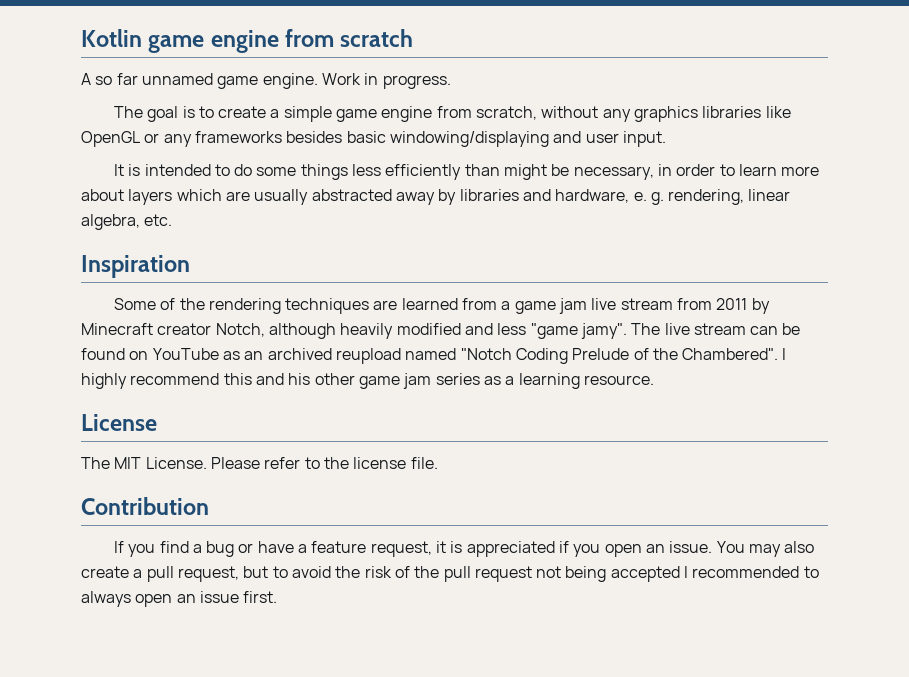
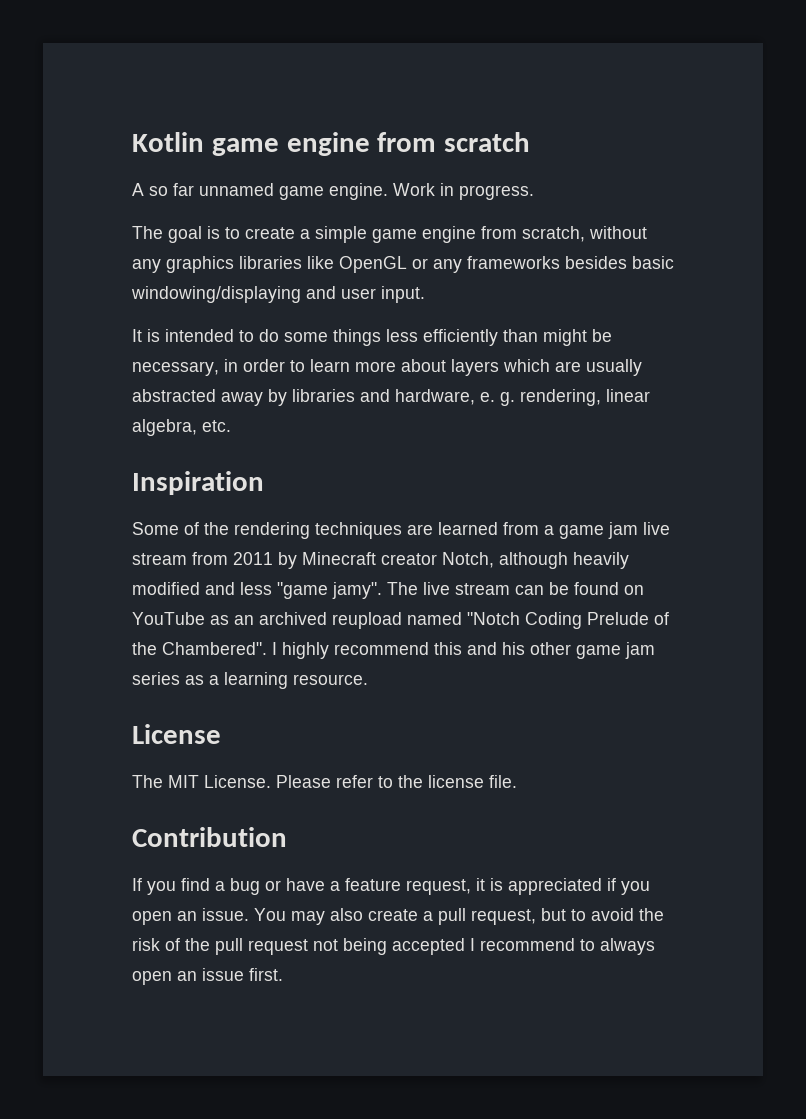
[692,566,800,578] recommended -> [480,938,575,951] recommend

